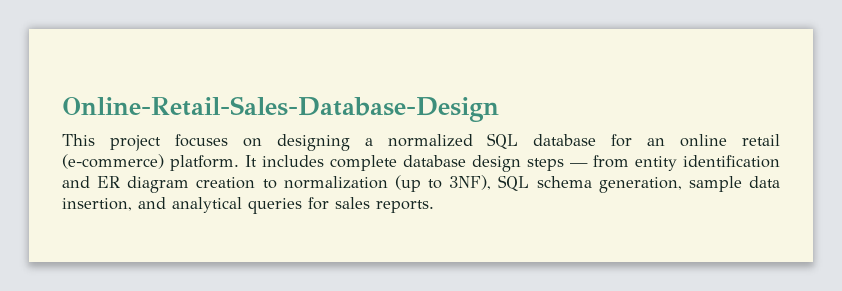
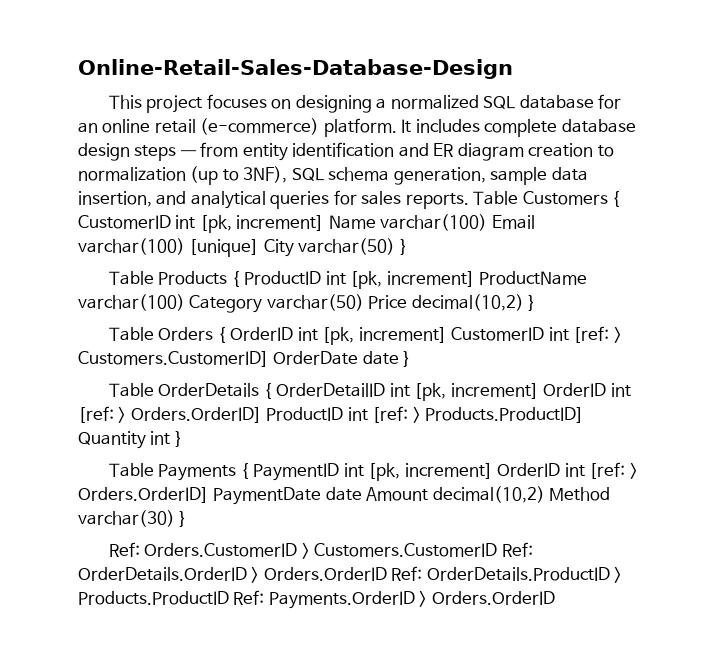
(434, 206) none -> [473,191,621,207] [78,214,535,233] [78,238,408,257] [108,271,588,289] [78,294,537,313] [108,326,622,345] [78,351,412,367] [108,383,631,401] [78,406,585,423] [78,431,183,449] [108,462,638,481] [78,486,611,505] [78,510,188,527] [108,542,533,559] [78,566,623,583] [78,590,555,609] Table Customers { CustomerID int [pk, increment] Name varchar(100) Email varchar(100) [unique] City varchar(50) } // Table Products { ProductID int [pk, increment] ProductName varchar(100) Category varchar(50) Price decimal(10,2) } // Table Orders { OrderID int [pk, increment] CustomerID int [ref: > Customers.CustomerID] OrderDate date } // Table OrderDetails { OrderDetailID int [pk, increment] OrderID int [ref: > Orders.OrderID] ProductID int [ref: > Products.ProductID] Quantity int } // Table Payments { PaymentID int [pk, increment] OrderID int [ref: > Orders.OrderID] PaymentDate date Amount decimal(10,2) Method varchar(30) } // Ref: Orders.CustomerID > Customers.CustomerID Ref: OrderDetails.OrderID > Orders.OrderID Ref: OrderDetails.ProductID > Products.ProductID Ref: Payments.OrderID > Orders.OrderID

